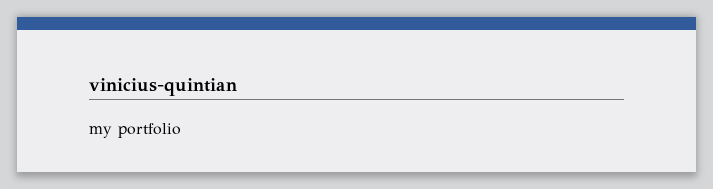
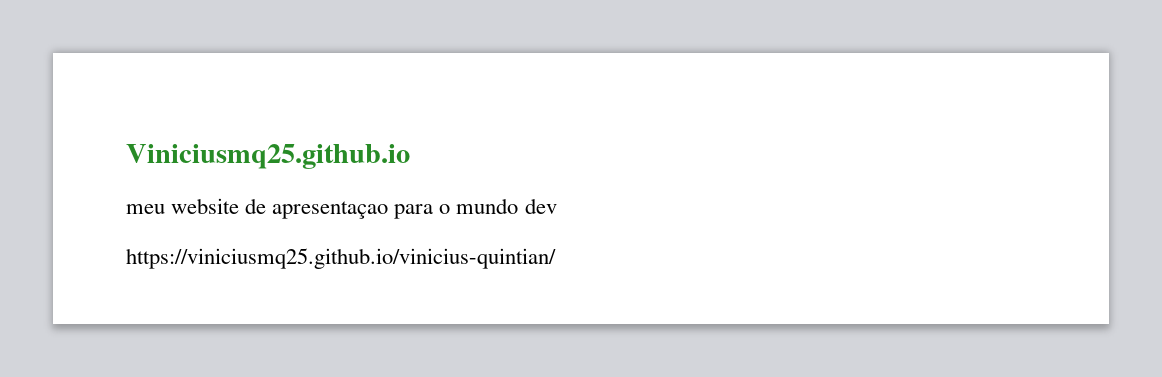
[89,78,237,96] [89,123,181,138] vinicius-quintian // my portfolio -> [126,144,410,169] [126,198,557,219] [126,248,556,269] Viniciusmq25.github.io // meu website de apresentaçao para o mundo dev // https://viniciusmq25.github.io/vinicius-quintian/

